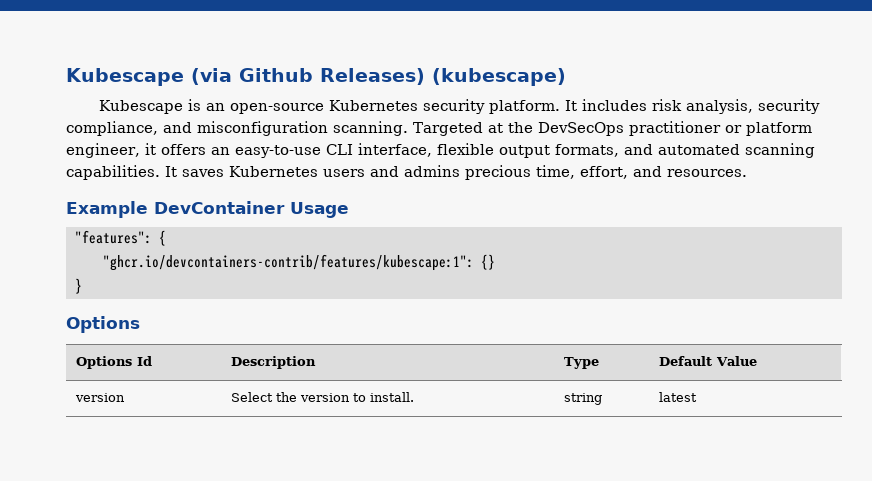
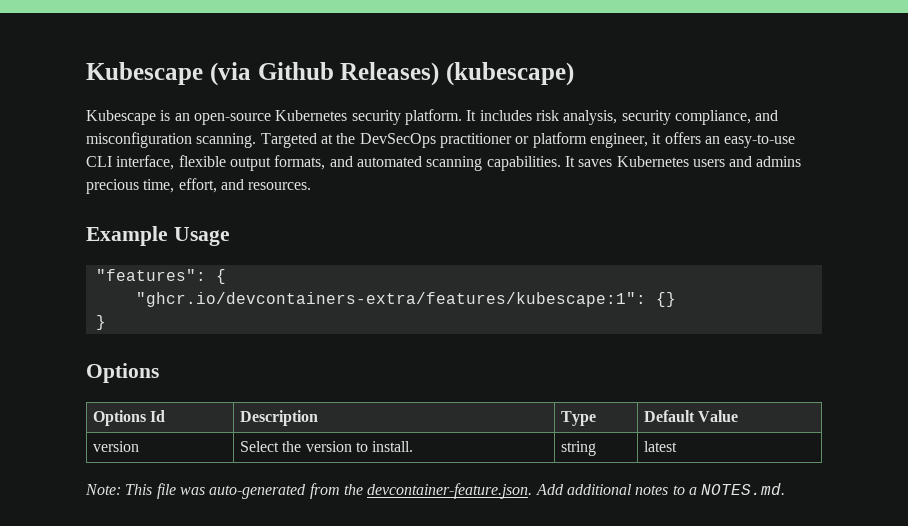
[154,201,285,214] DevContainer -> (168, 236) none
[102,254,474,271] "ghcr.io/devcontainers-contrib/features/kubescape:1": -> [135,292,646,307] "ghcr.io/devcontainers-extra/features/kubescape:1":
(698, 397) none -> [85,483,786,499] // Note: This file was auto-generated from the devcontainer-feature.json. Add additional notes to a NOTES.md.

